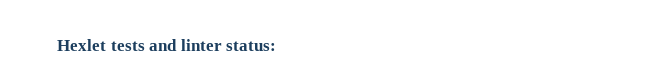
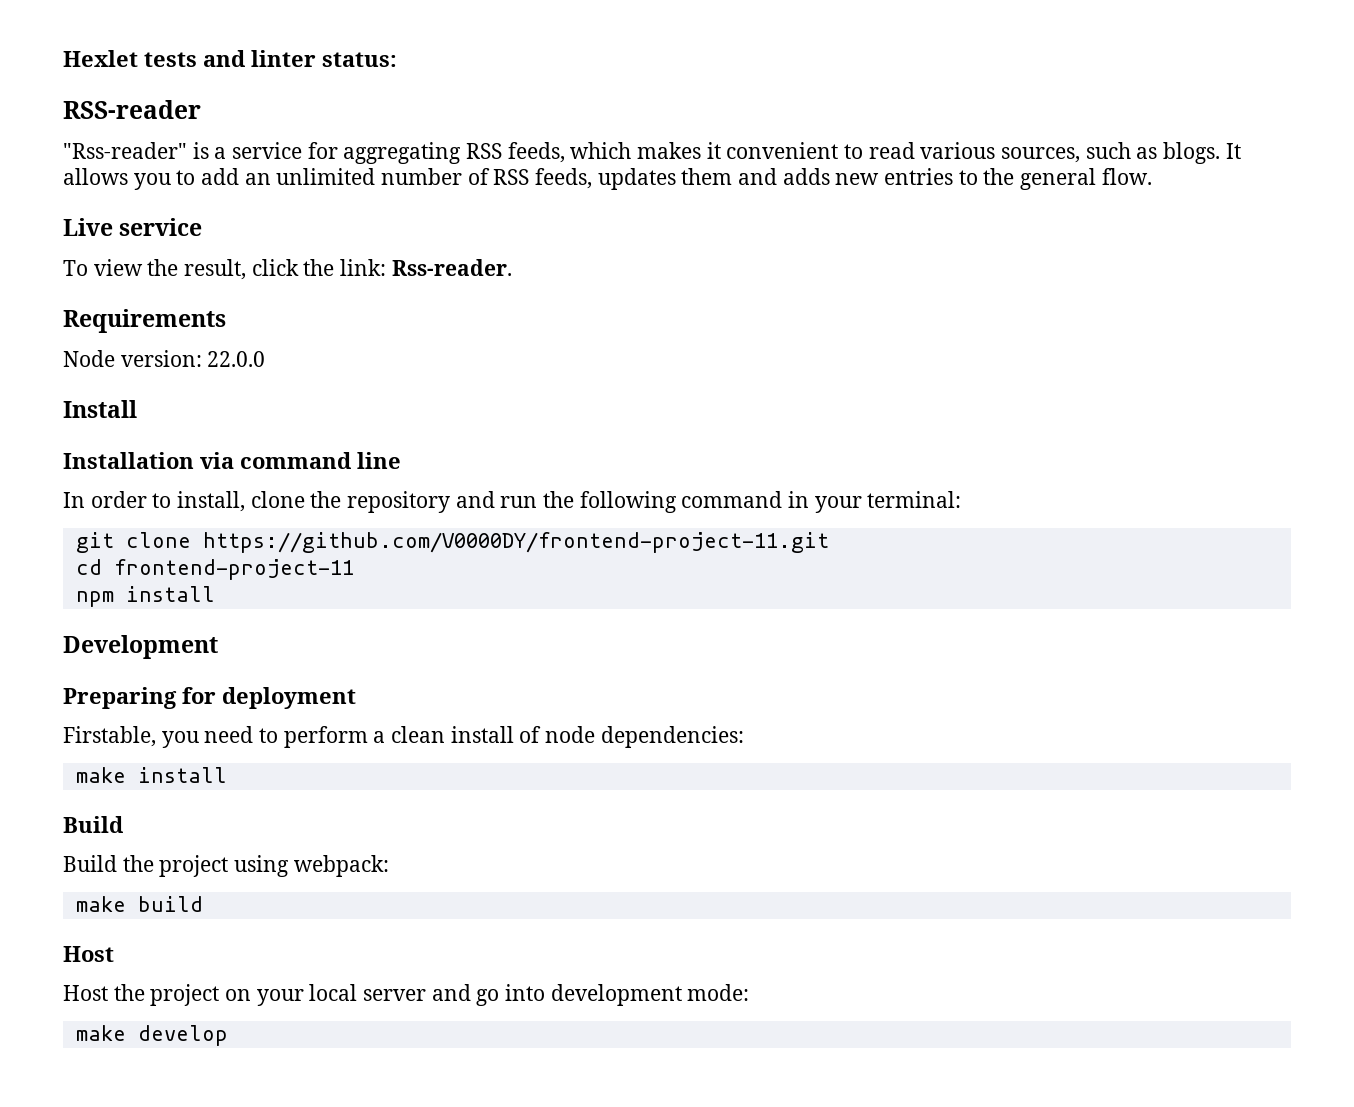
(277, 46) none -> [63,100,201,119] [63,142,1241,164] [63,168,1152,190] [63,218,203,236] [63,259,512,280] [63,309,226,333] [63,350,266,367] [63,400,137,418] [63,452,401,469] [63,491,962,513] [75,532,829,553] [75,559,354,580] [75,586,215,607] [63,635,218,659] [63,687,356,709] [63,726,744,748] [75,767,227,783] [63,816,123,833] [63,855,389,877] [75,896,203,912] [63,946,114,962] [63,984,750,1006] [75,1025,228,1046] // RSS-reader // "Rss-reader" is a service for aggregating RSS feeds, which makes it convenient to read various sources, such as blogs. It allows you to add an unlimited number of RSS feeds, updates them and adds new entries to the general flow. // Live service // To view the result, click the link: Rss-reader. // Requirements // Node version: 22.0.0 // Install // Installation via command line // In order to install, clone the repository and run the following command in your terminal: // git clone https://github.com/V0000DY/frontend-project-11.git // cd frontend-project-11 // npm install // Development // Preparing for deployment // Firstable, you need to perform a clean install of node dependencies: // make install // Build // Build the project using webpack: // make build // Host // Host the project on your local server and go into development mode: // make develop

